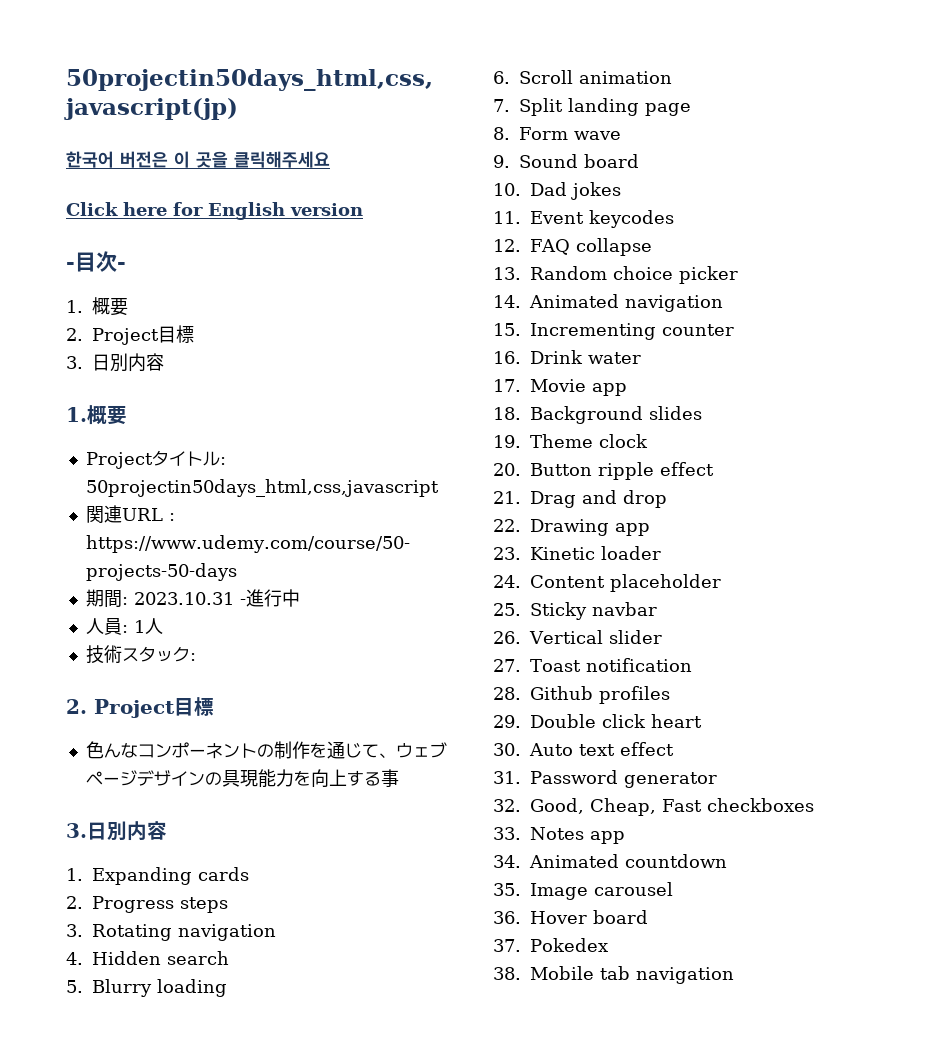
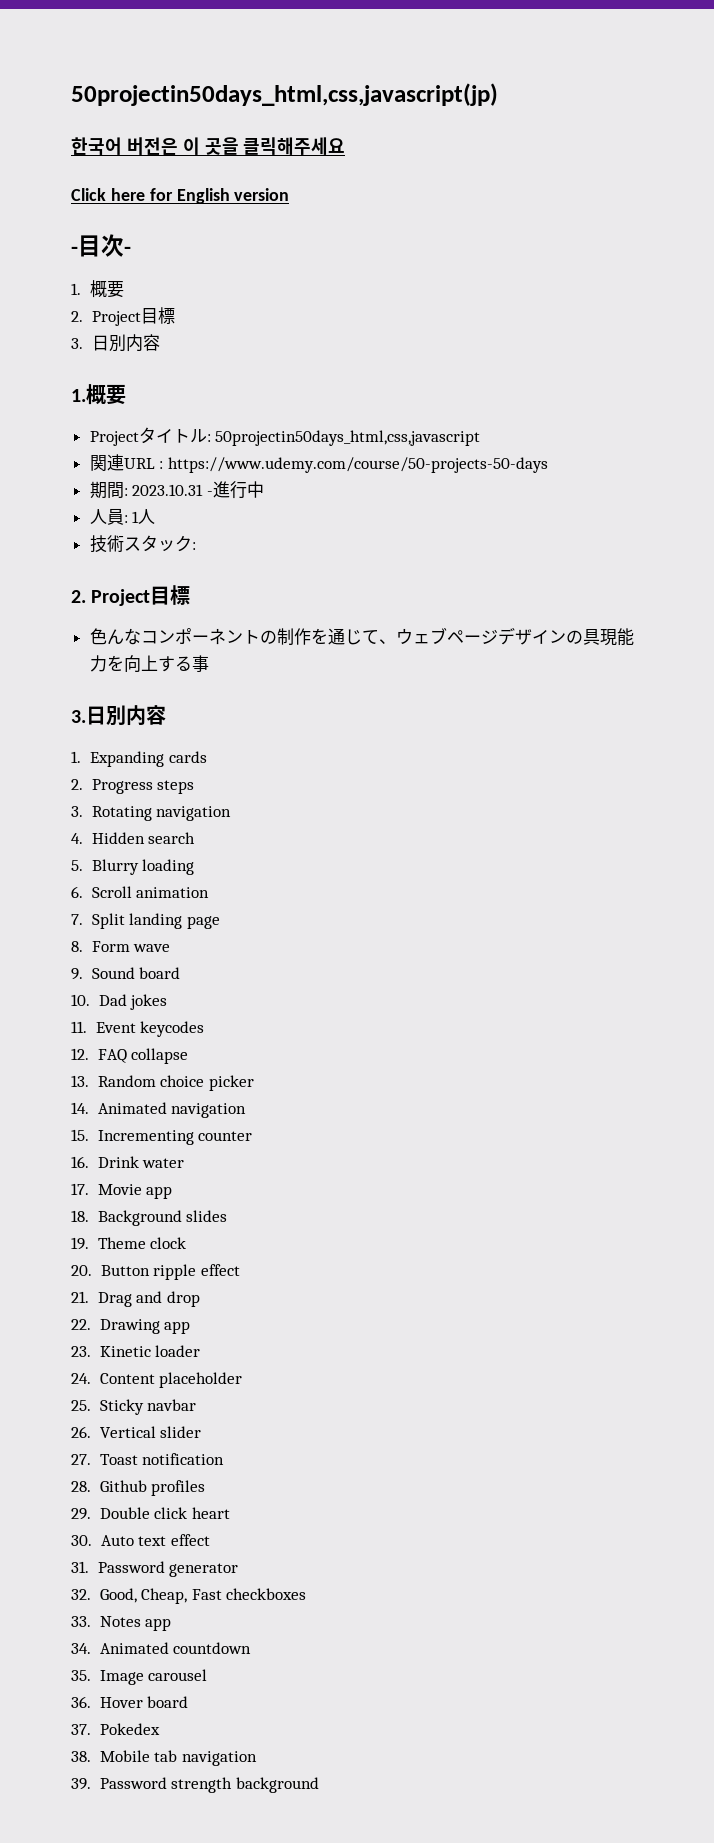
(734, 975) none -> [71,1777,319,1793] // 39. Password strength background

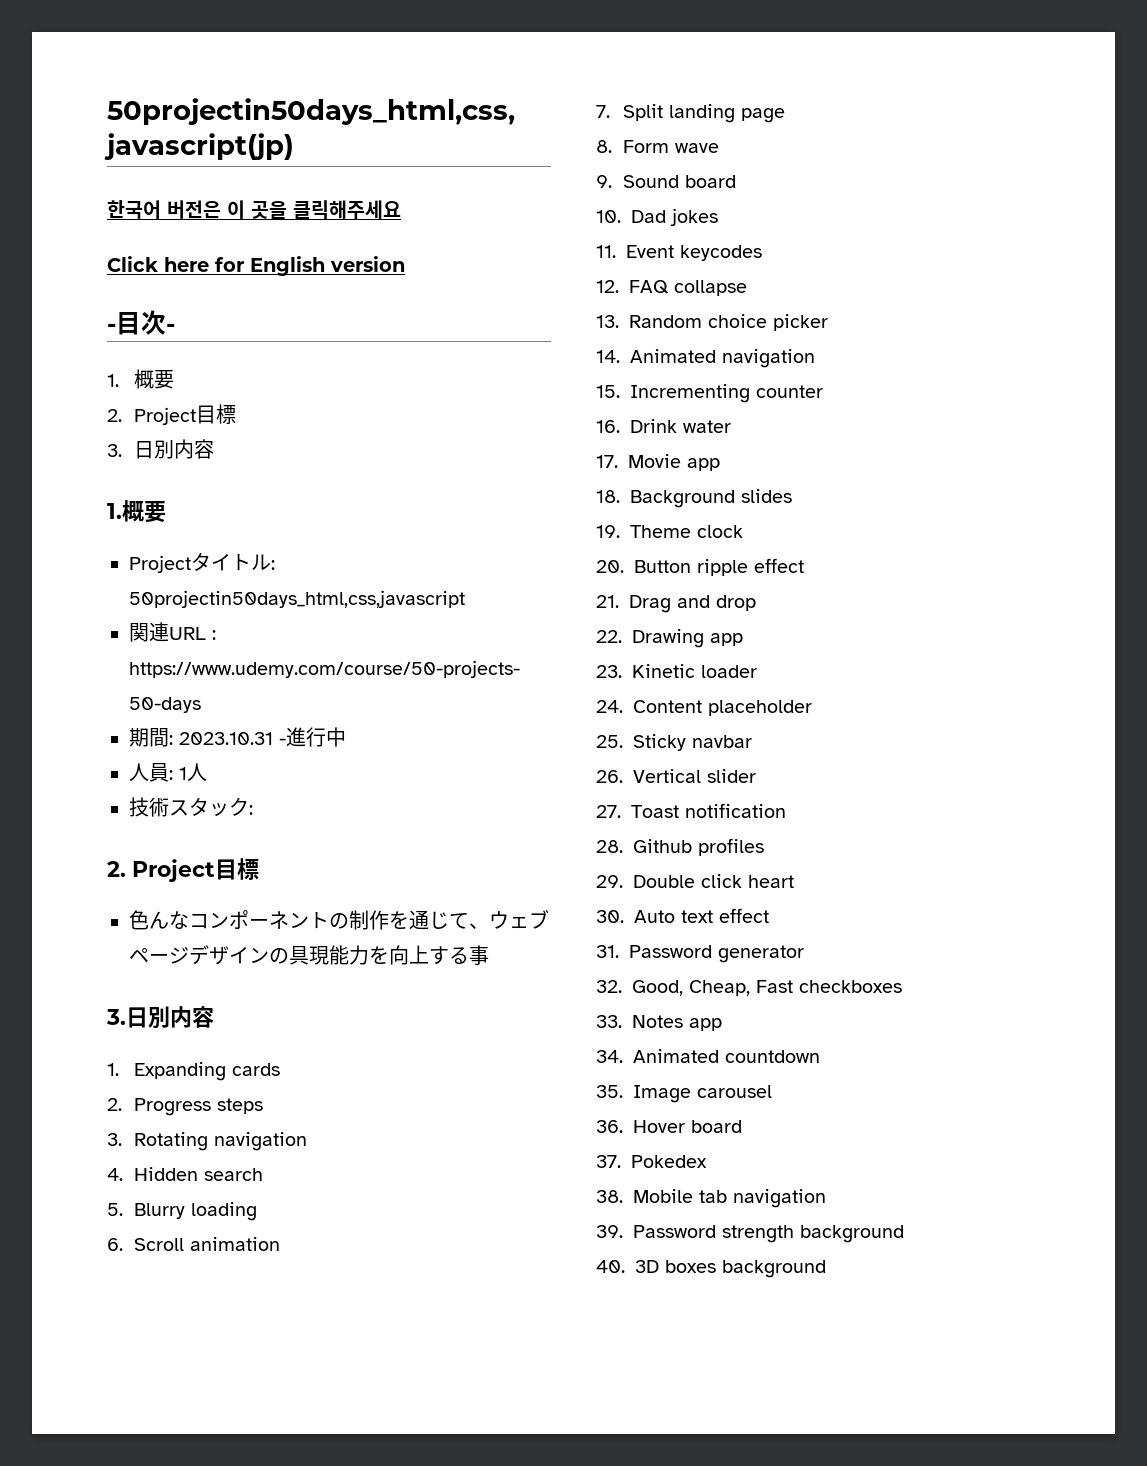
(319, 1785) none -> [596,1260,826,1278] // 40. 3D boxes background

